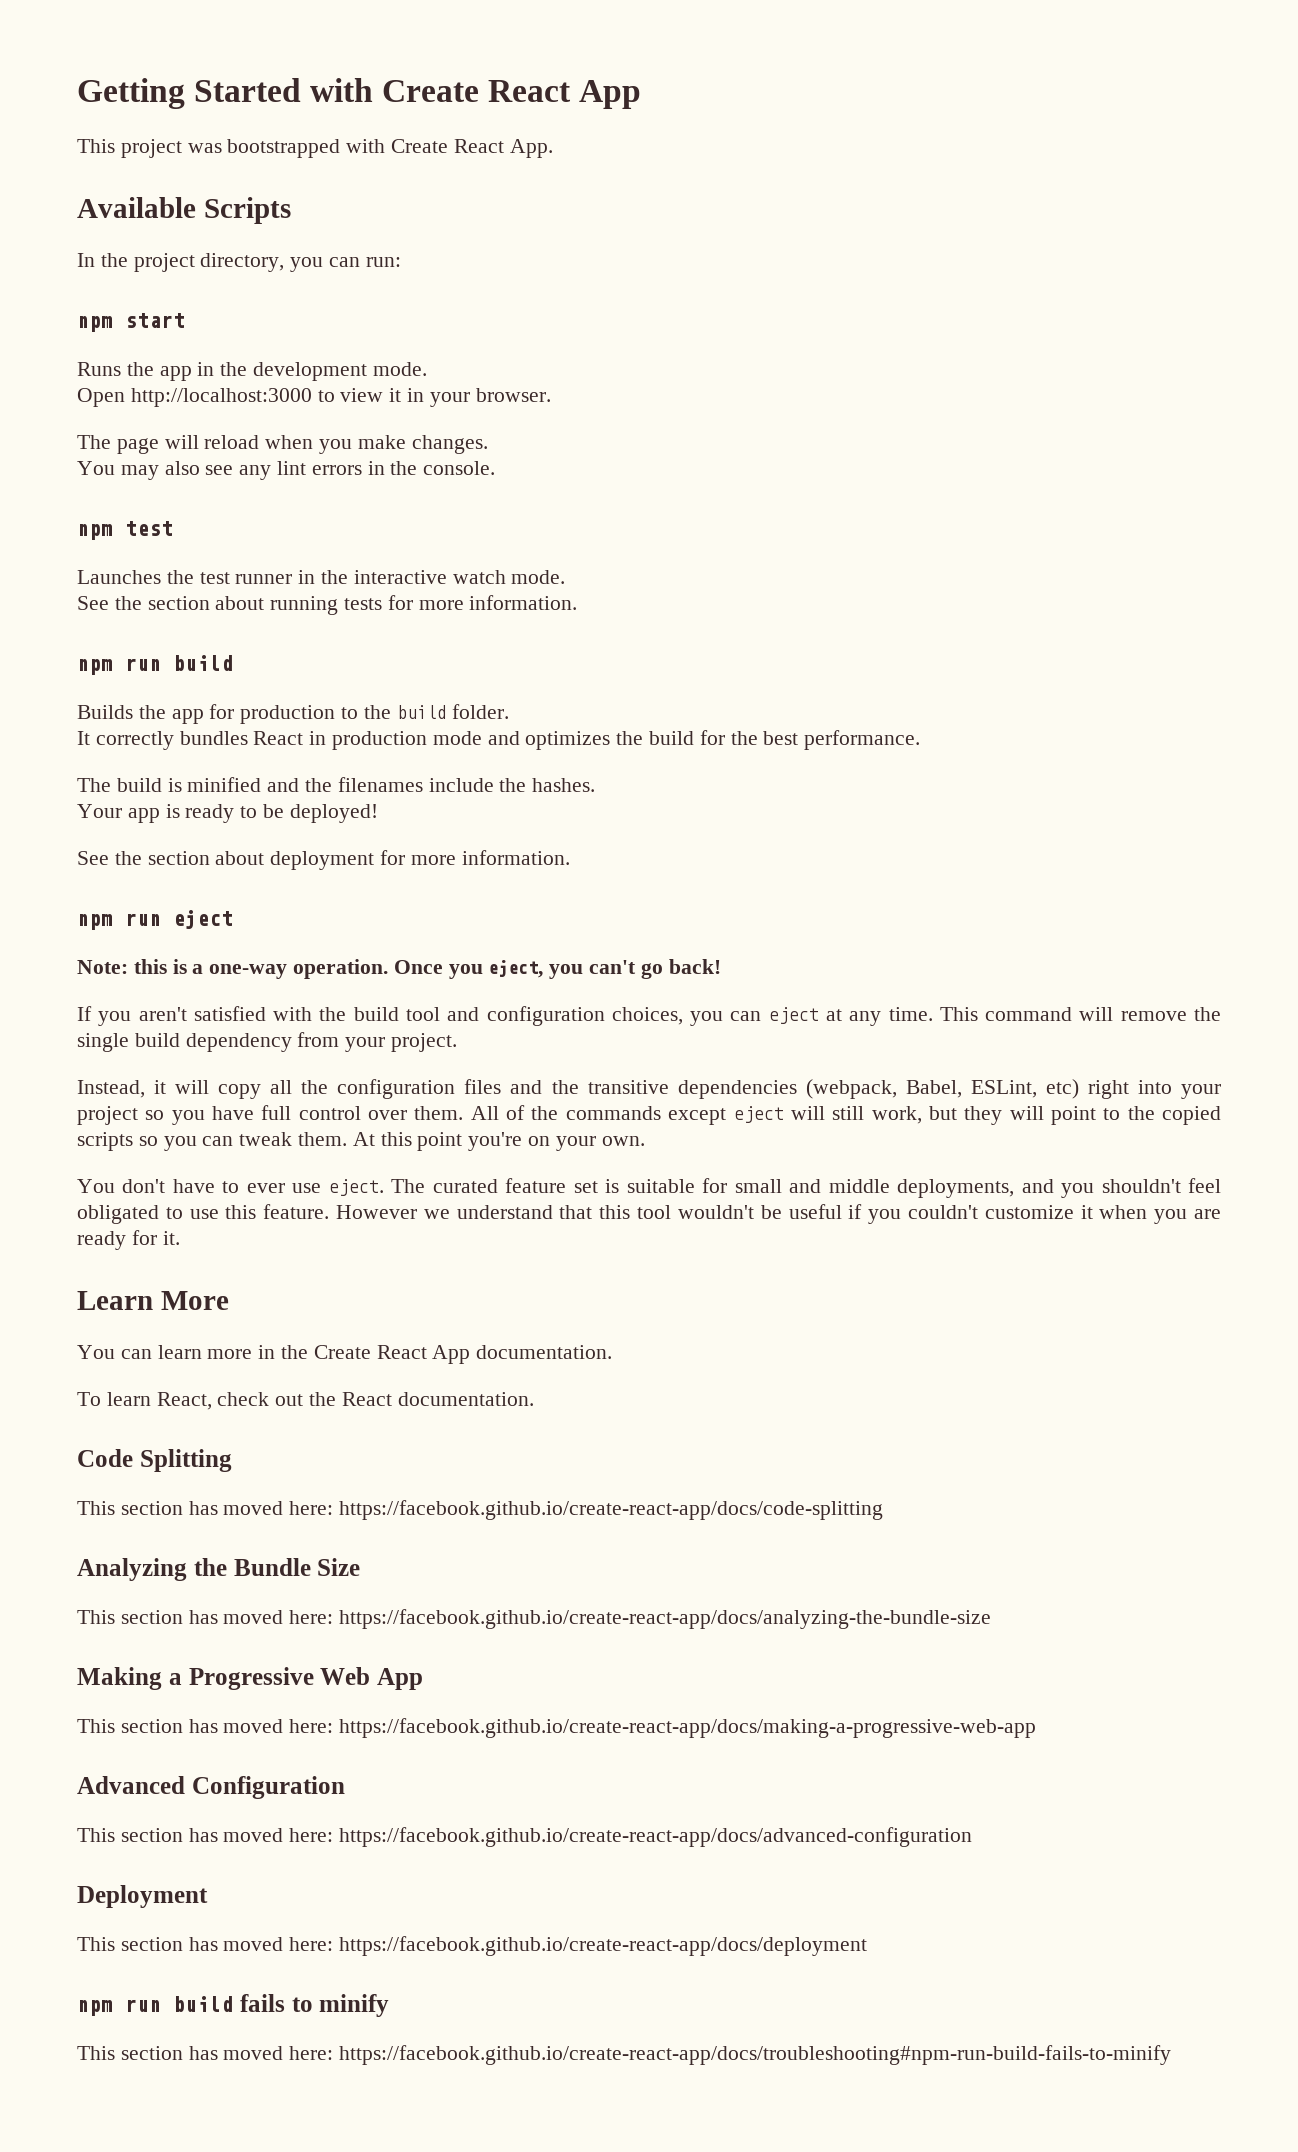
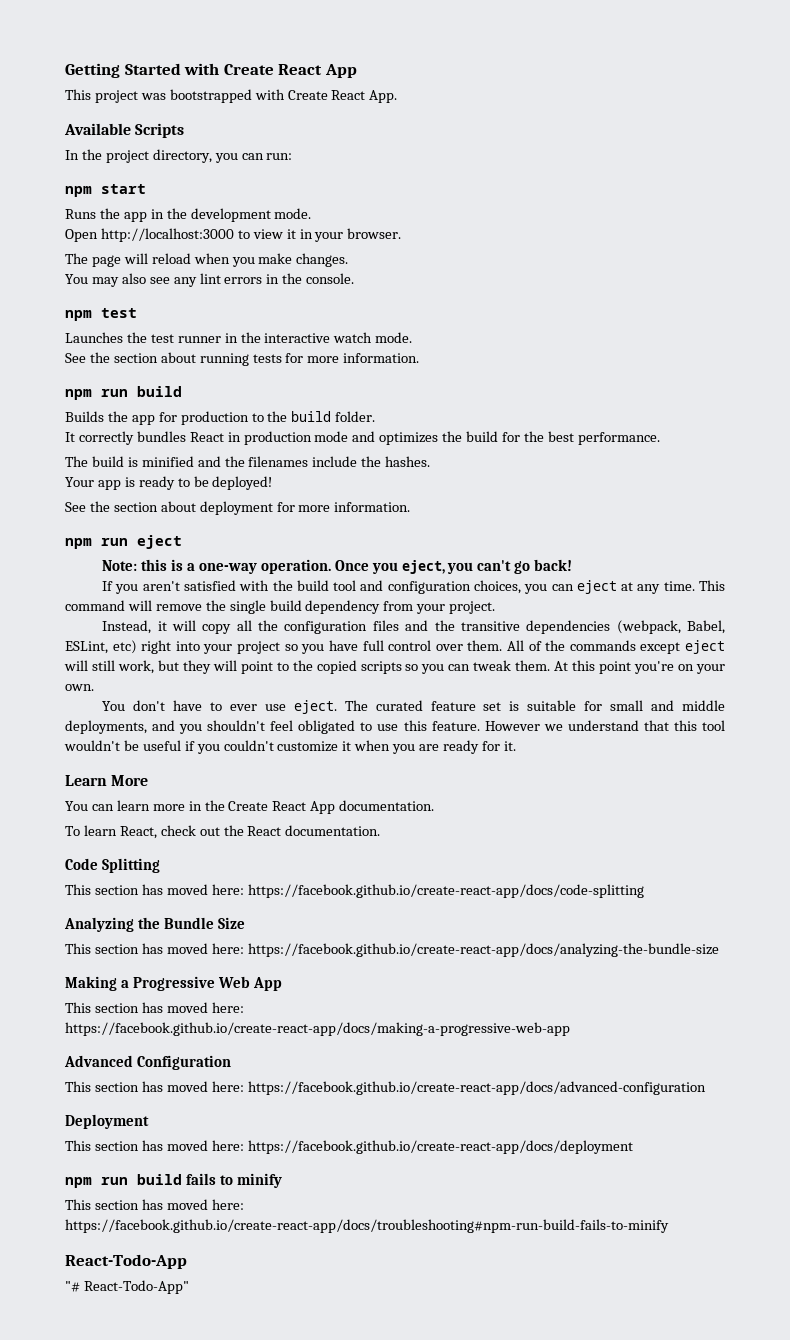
(1172, 2055) none -> [65,1254,187,1269] [65,1280,189,1294] // React-Todo-App // "# React-Todo-App"

